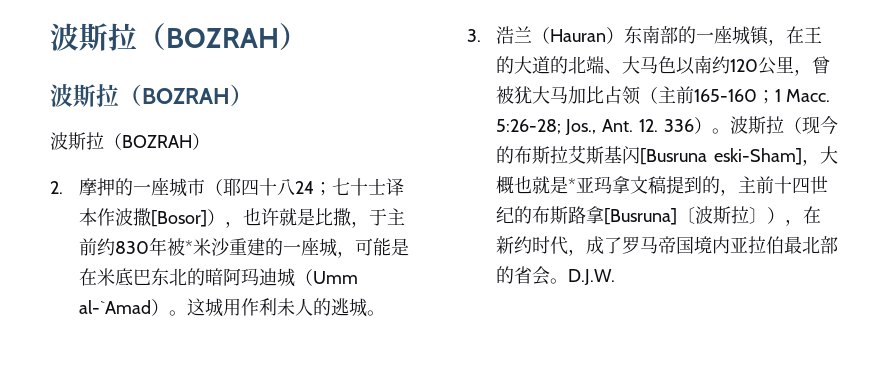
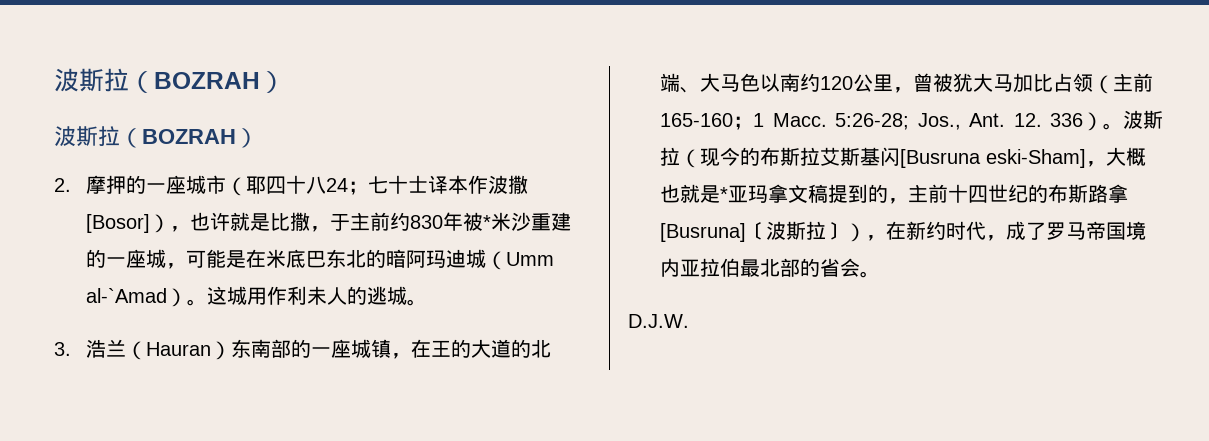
[50,23,308,51] [50,84,253,107] [50,132,210,150] 波斯拉（BOZRAH） // 波斯拉（BOZRAH） // 波斯拉（BOZRAH） -> [54,68,285,93] [54,126,258,148] 波斯拉（BOZRAH） // 波斯拉（BOZRAH）
(568, 281) none -> (881, 274) //

